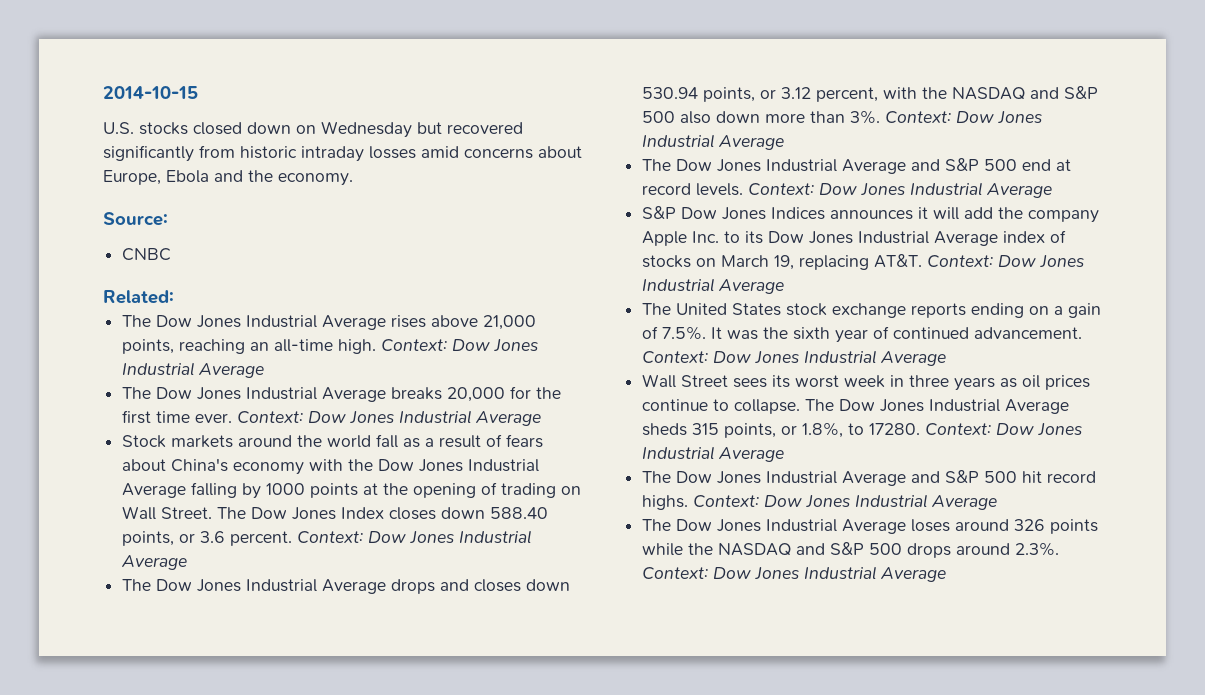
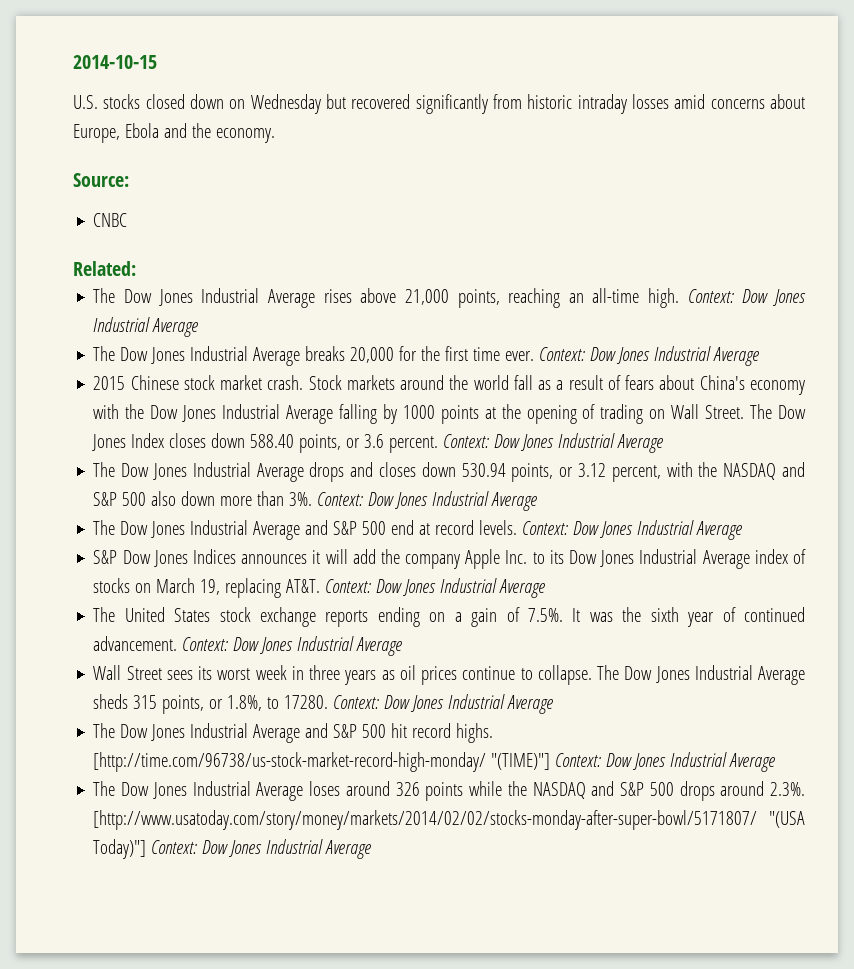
(542, 418) none -> [93,375,304,390] 2015 Chinese stock market crash.
(689, 502) none -> [93,752,551,772] [http://time.com/96738/us-stock-market-record-high-monday/ "(TIME)"]
(1060, 549) none -> [93,810,805,830] [93,839,147,859] [http://www.usatoday.com/story/money/markets/2014/02/02/stocks-monday-after-super-bowl/5171807/ "(USA Today)"]

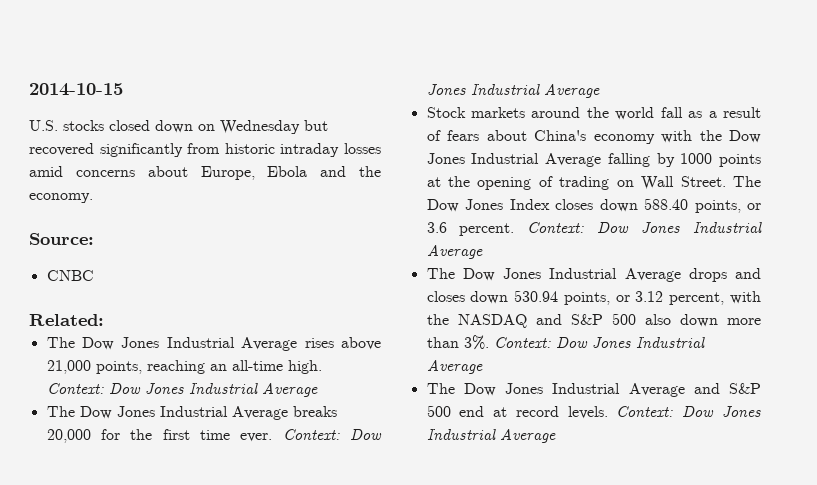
[93,375,304,390] 2015 Chinese stock market crash. -> (600, 90) none
[93,549,807,569] [93,578,546,598] [93,607,805,627] [93,636,403,656] [93,665,805,685] [93,694,554,714] [93,723,494,743] [93,752,776,772] [93,781,806,801] [93,810,805,830] [93,839,372,859] // S&P Dow Jones Indices announces it will add the company Apple Inc. to its Dow Jones Industrial Average index of stocks on March 19, replacing AT&T. Context: Dow Jones Industrial Average // The United States stock exchange reports ending on a gain of 7.5%. It was the sixth year of continued advancement. Context: Dow Jones Industrial Average // Wall Street sees its worst week in three years as oil prices continue to collapse. The Dow Jones Industrial Average sheds 315 points, or 1.8%, to 17280. Context: Dow Jones Industrial Average // The Dow Jones Industrial Average and S&P 500 hit record highs. [http://time.com/96738/us-stock-market-record-high-monday/ "(TIME)"] Context: Dow Jones Industrial Average // The Dow Jones Industrial Average loses around 326 points while the NASDAQ and S&P 500 drops around 2.3%. [http://www.usatoday.com/story/money/markets/2014/02/02/stocks-monday-after-super-bowl/5171807/ "(USA Today)"] Context: Dow Jones Industrial Average -> (556, 435) none

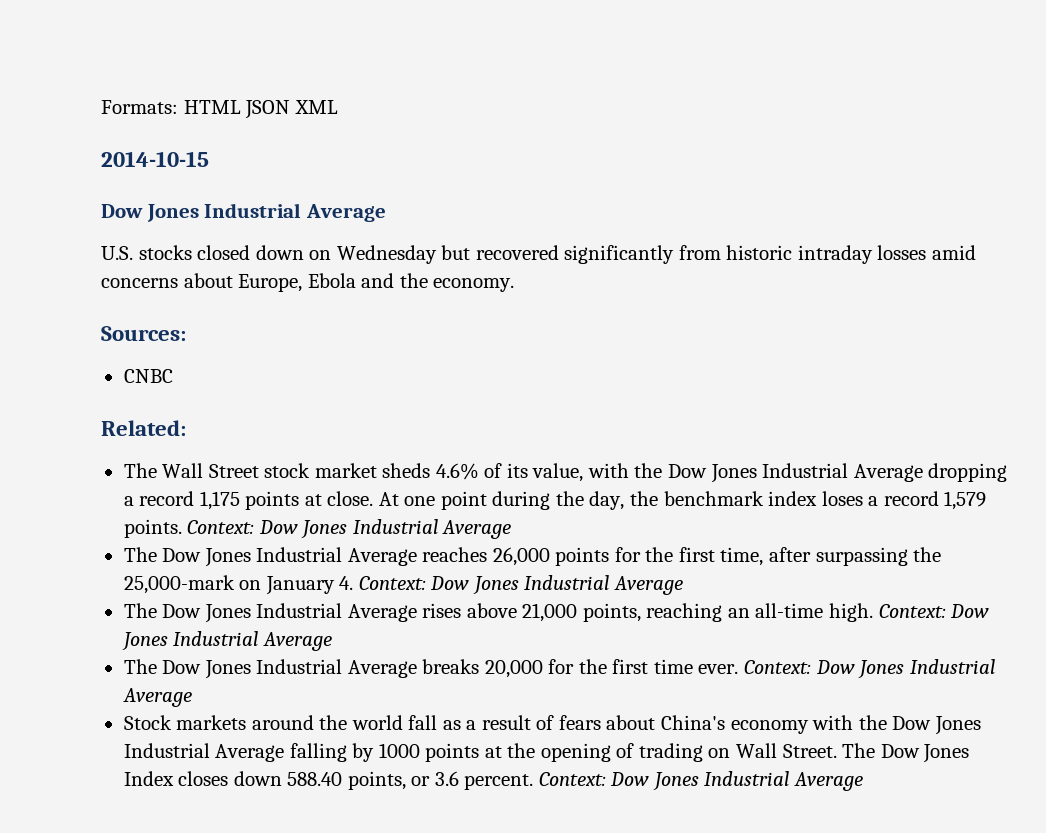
[29,83,123,96] 2014-10-15 -> [101,100,338,119] [101,151,209,167] [101,203,386,222] Formats: HTML JSON XML // 2014-10-15 // Dow Jones Industrial Average
[29,233,94,245] Source: -> [101,326,186,341] Sources:
(104, 320) none -> [123,463,1008,483] [123,491,987,510] [123,519,512,539] [123,547,942,567] [123,575,683,595] // The Wall Street stock market sheds 4.6% of its value, with the Dow Jones Industrial Average dropping a record 1,175 points at close. At one point during the day, the benchmark index loses a record 1,579 points. Context: Dow Jones Industrial Average // The Dow Jones Industrial Average reaches 26,000 points for the first time, after surpassing the 25,000-mark on January 4. Context: Dow Jones Industrial Average
[426,268,761,282] [426,290,761,305] [426,313,761,328] [426,335,705,350] [426,359,483,374] [426,383,761,397] [426,405,761,419] [426,428,556,443] // The Dow Jones Industrial Average drops and closes down 530.94 points, or 3.12 percent, with the NASDAQ and S&P 500 also down more than 3%. Context: Dow Jones Industrial Average // The Dow Jones Industrial Average and S&P 500 end at record levels. Context: Dow Jones Industrial Average -> (863, 781) none

